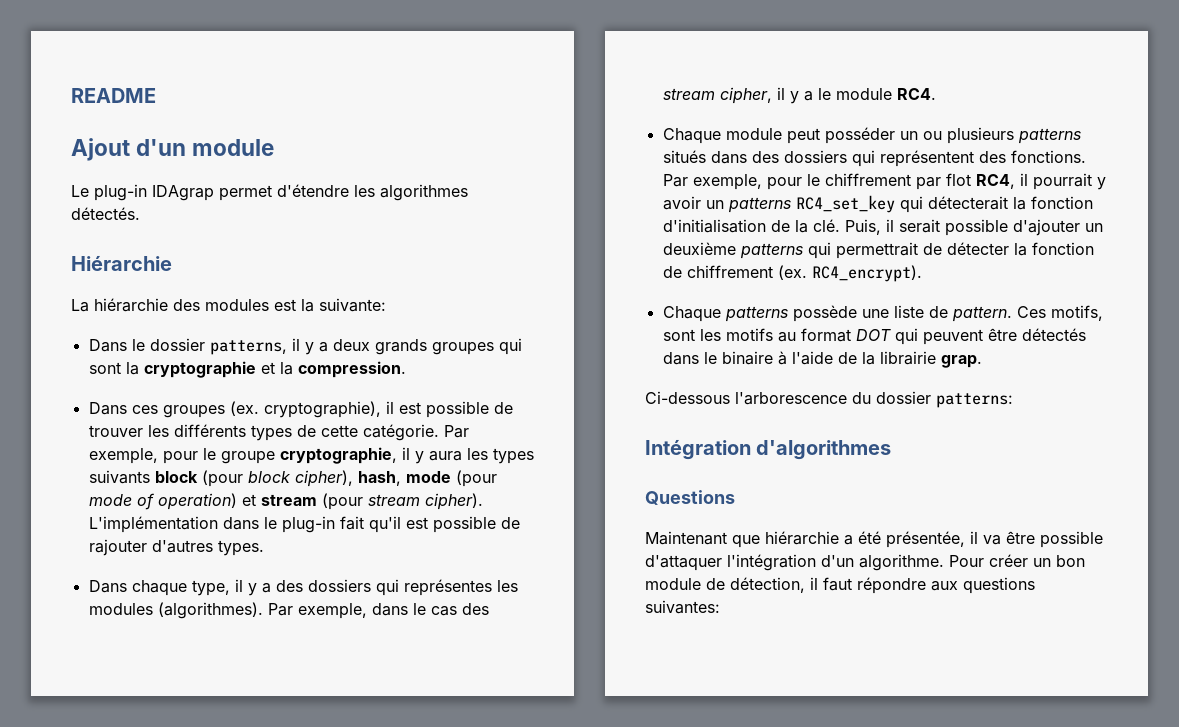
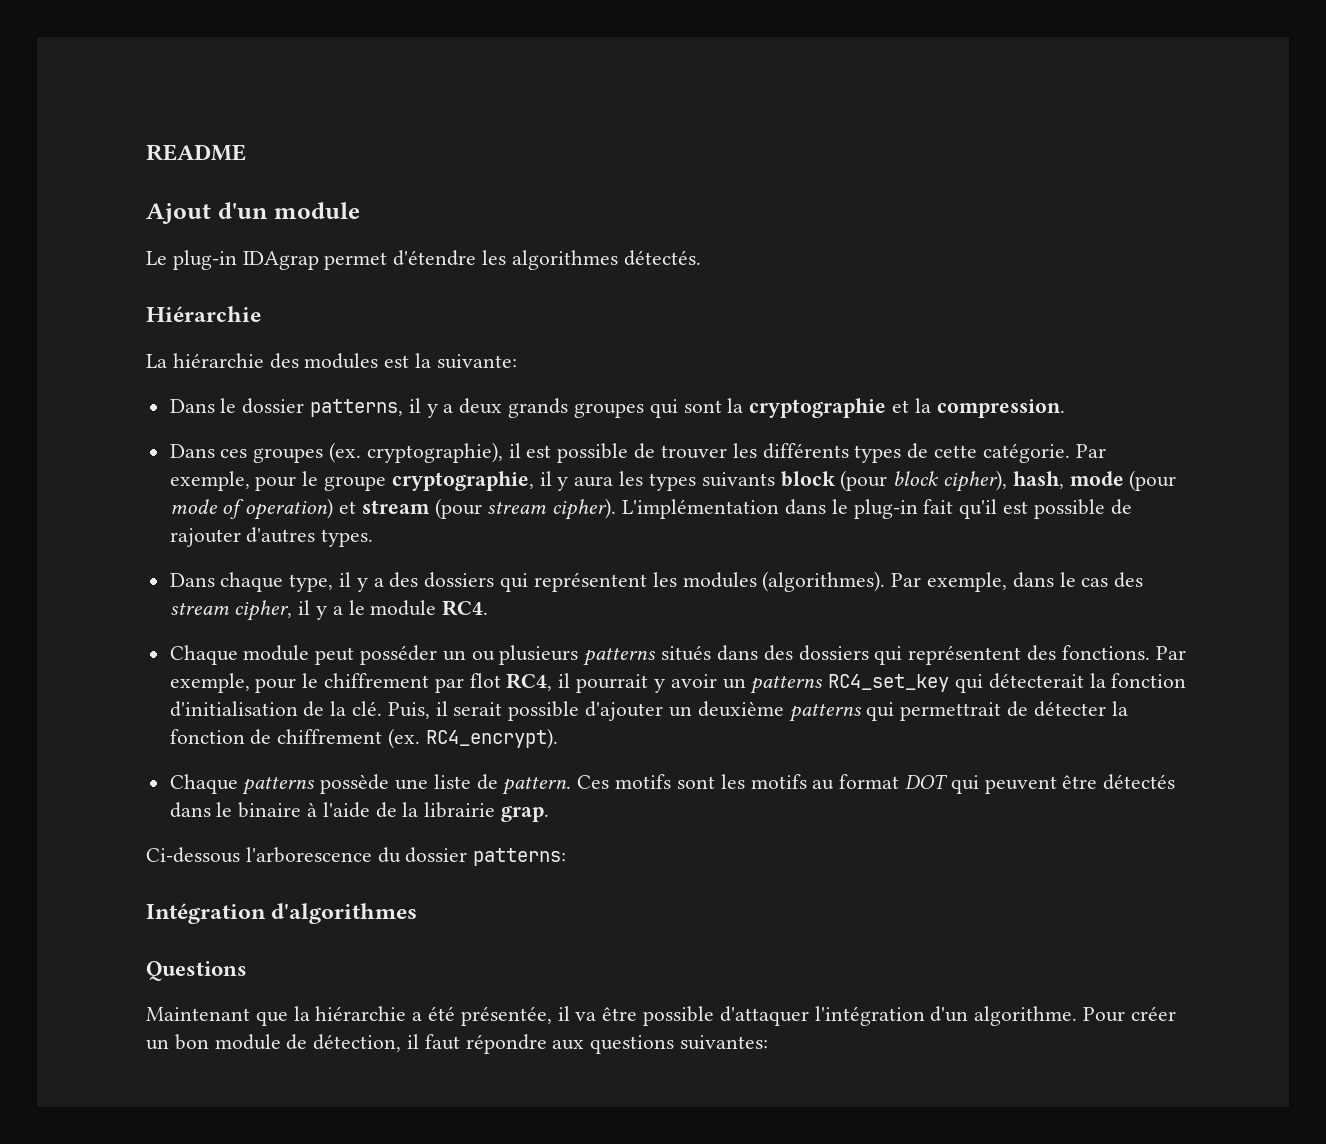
[403,579,492,596] représentes -> [533,572,647,592] représentent
[1050,305,1103,321] motifs, -> [615,774,672,789] motifs
(760, 541) none -> [293,1006,310,1021] la

